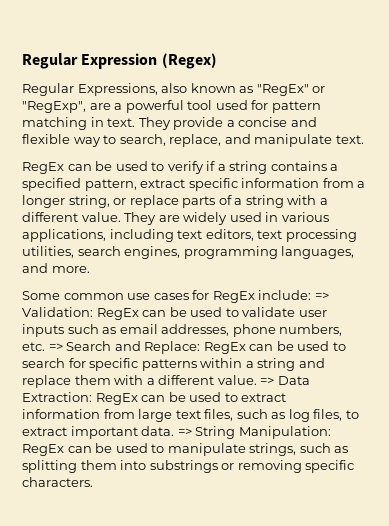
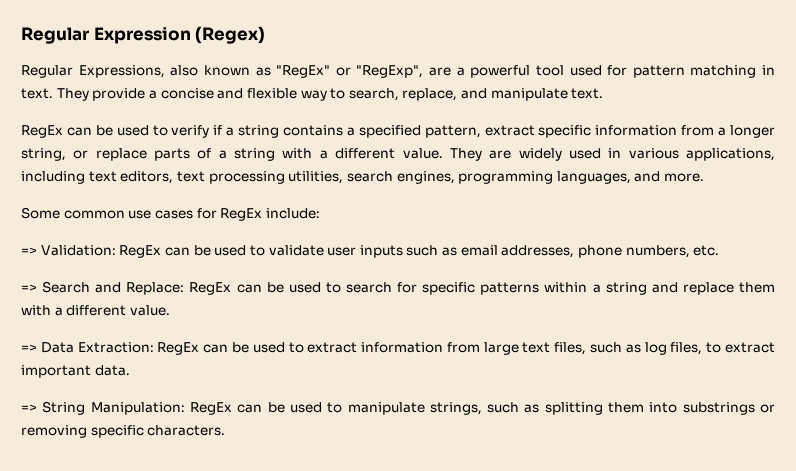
(312, 295) none -> (320, 213) //
(45, 346) none -> (720, 250) //
(257, 380) none -> (170, 310) //
(175, 431) none -> (130, 370) //

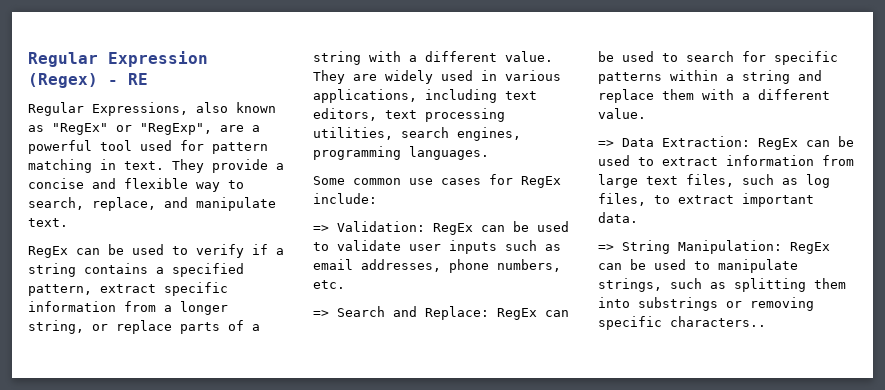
(266, 35) none -> [108,73,148,85] - RE
[556,171,705,184] languages, and more. -> [409,146,489,160] languages.
[147,425,226,436] characters. -> [670,316,766,327] characters..

